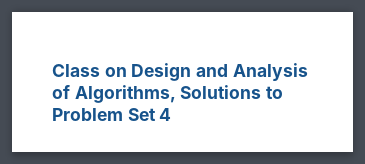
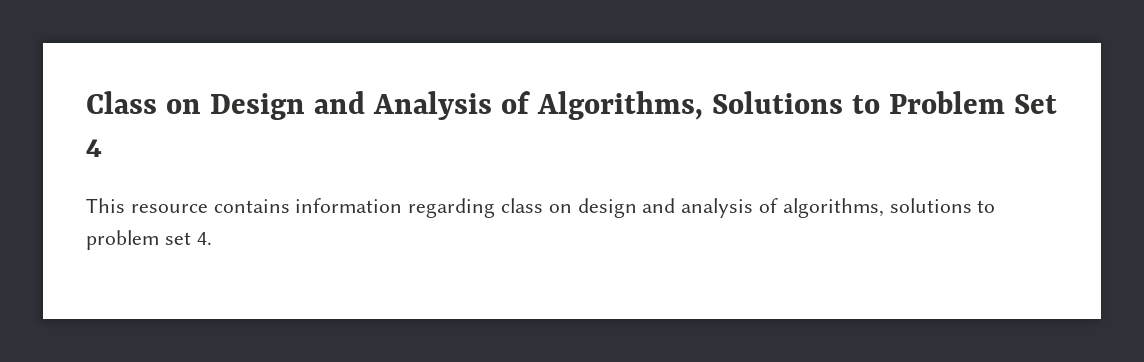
(172, 114) none -> [86,198,996,218] [86,230,212,250] // This resource contains information regarding class on design and analysis of algorithms, solutions to problem set 4.

